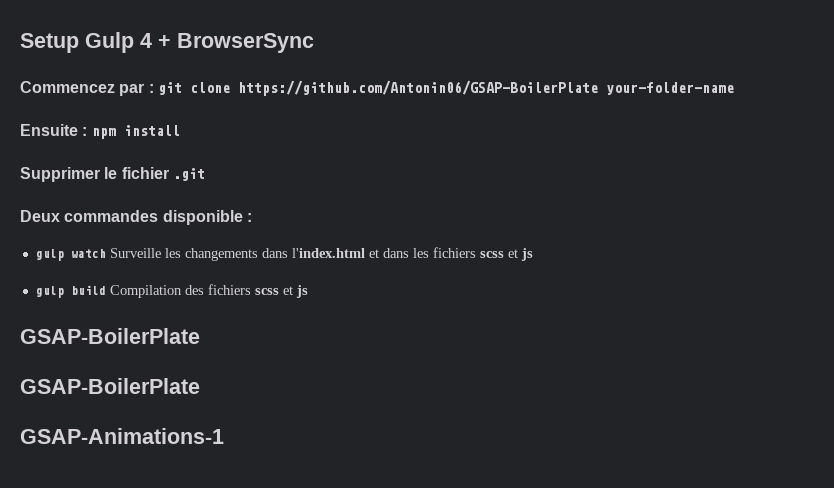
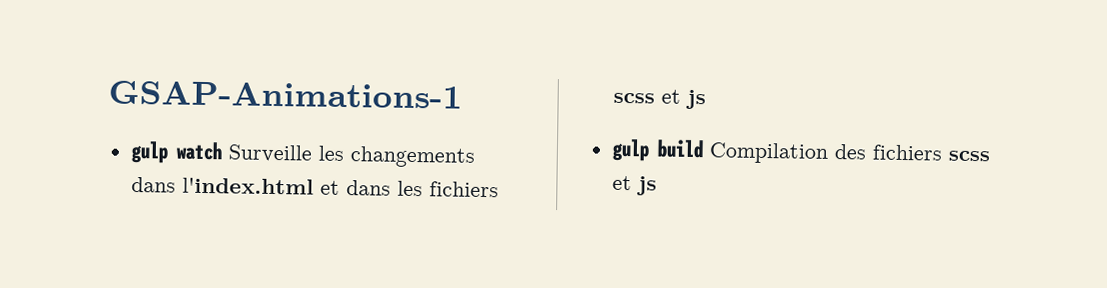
[20,32,314,53] [20,80,734,96] [20,124,180,139] [20,167,205,182] [20,210,252,225] Setup Gulp 4 + BrowserSync // Commencez par : git clone https://github.com/Antonin06/GSAP-BoilerPlate your-folder-name // Ensuite : npm install // Supprimer le fichier .git // Deux commandes disponible : -> [108,80,463,109] GSAP-Animations-1
[20,328,200,344] [20,378,200,394] [20,428,224,444] // GSAP-BoilerPlate // GSAP-BoilerPlate // GSAP-Animations-1 -> (657, 186) none

